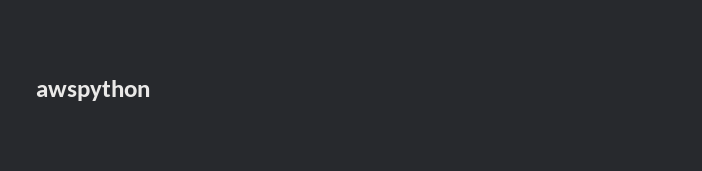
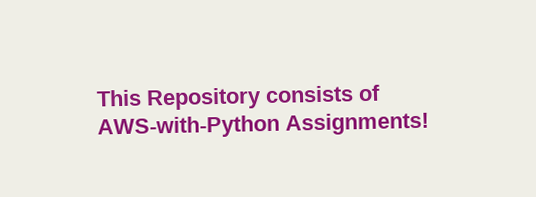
[36,80,150,101] awspython -> [96,84,381,111] [97,111,429,140] This Repository consists of AWS-with-Python Assignments!

